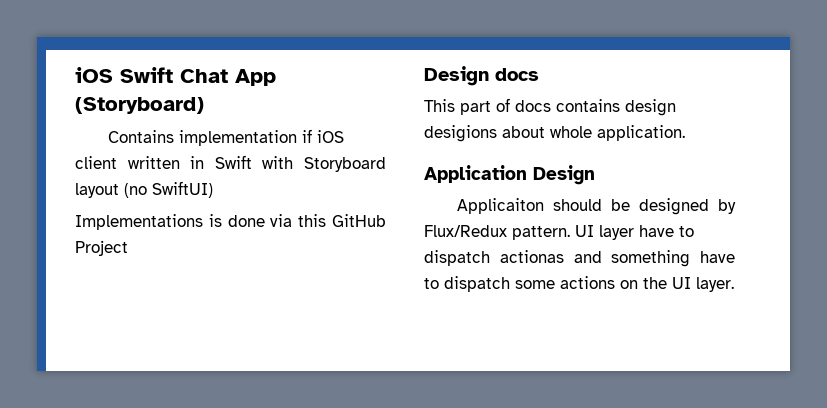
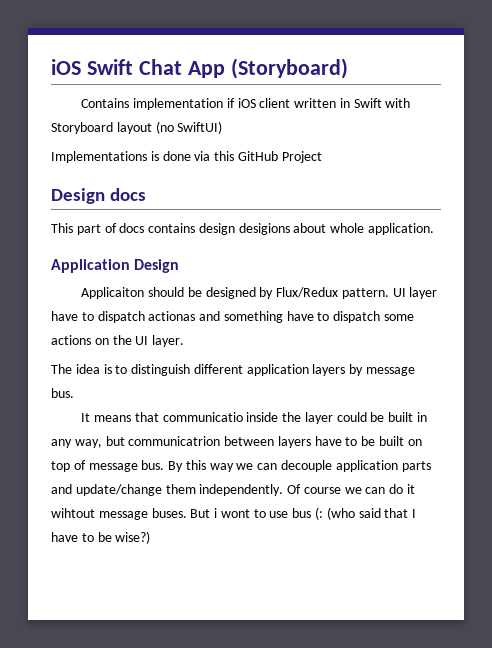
(734, 284) none -> [51,364,416,376] [51,388,74,398] [81,412,427,424] [51,436,422,448] [51,460,431,472] [51,484,416,496] [51,507,417,520] [51,531,151,544] // The idea is to distinguish different application layers by message bus. // It means that communicatio inside the layer could be built in any way, but communicatrion between layers have to be built on top of message bus. By this way we can decouple application parts and update/change them independently. Of course we can do it wihtout message buses. But i wont to use bus (: (who said that I have to be wise?)

